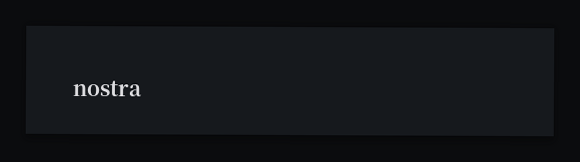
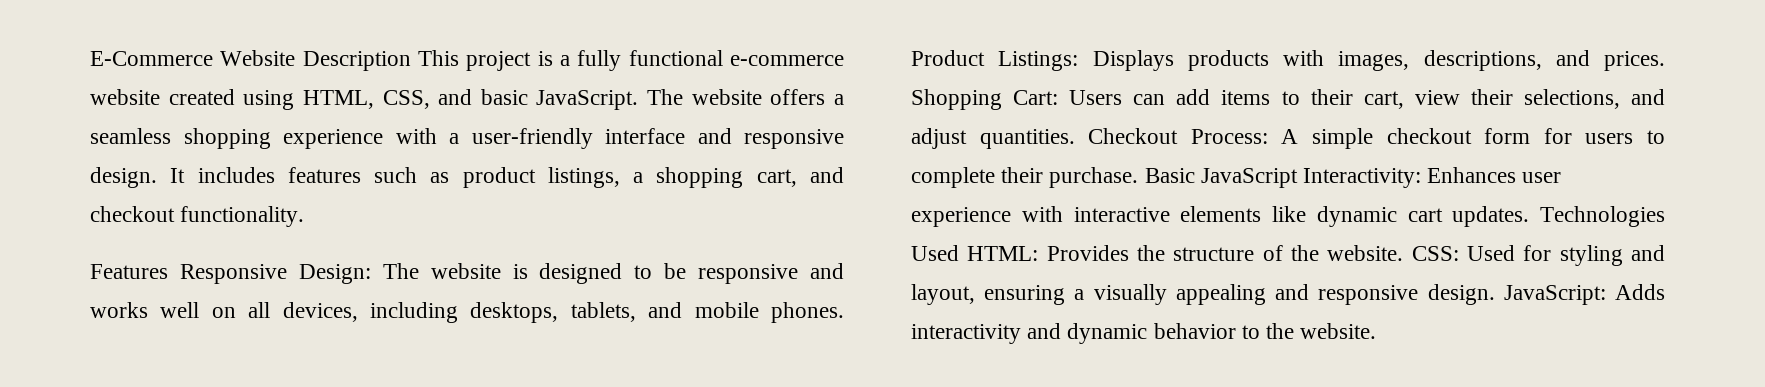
[72,80,143,97] nostra -> [90,50,844,71] [90,89,844,110] [90,128,844,149] [90,167,844,188] [90,206,305,227] [90,263,844,284] [90,302,844,323] [911,50,1665,71] [911,89,1665,110] [911,128,1666,149] [911,167,1562,188] [911,206,1665,227] [911,245,1665,266] [911,284,1665,305] [911,323,1377,344] E-Commerce Website Description This project is a fully functional e-commerce website created using HTML, CSS, and basic JavaScript. The website offers a seamless shopping experience with a user-friendly interface and responsive design. It includes features such as product listings, a shopping cart, and checkout functionality. // Features Responsive Design: The website is designed to be responsive and works well on all devices, including desktops, tablets, and mobile phones. Product Listings: Displays products with images, descriptions, and prices. Shopping Cart: Users can add items to their cart, view their selections, and adjust quantities. Checkout Process: A simple checkout form for users to complete their purchase. Basic JavaScript Interactivity: Enhances user experience with interactive elements like dynamic cart updates. Technologies Used HTML: Provides the structure of the website. CSS: Used for styling and layout, ensuring a visually appealing and responsive design. JavaScript: Adds interactivity and dynamic behavior to the website.

